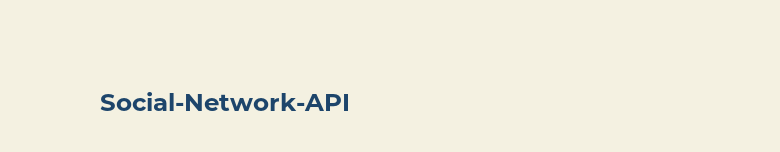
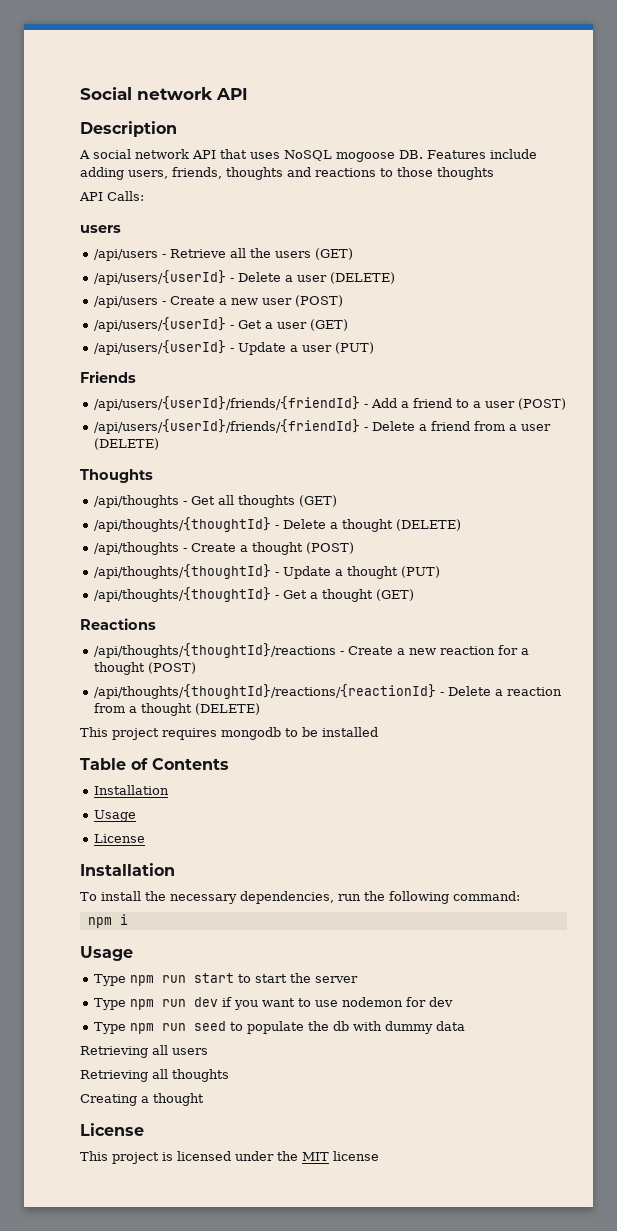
[100,92,350,111] Social-Network-API -> [80,87,248,100] [80,121,177,137] [79,149,537,162] [80,167,494,180] [79,191,144,201] [80,225,121,233] [94,248,354,261] [94,270,396,285] [94,295,344,308] [94,317,349,332] [94,340,375,355] [80,371,136,383] [94,396,567,411] [94,419,552,434] [94,438,160,450] [80,469,153,483] [94,495,338,508] [94,517,462,532] [94,542,355,555] [94,564,441,579] [94,587,415,602] [80,618,156,630] [94,643,530,658] [94,662,197,675] [94,684,563,699] [94,703,261,716] [80,727,378,740] [80,758,229,770] [94,785,170,795] [94,810,137,822] [94,834,146,843] [80,863,175,876] [80,891,520,904] [87,914,128,928] [80,946,133,961] [94,973,359,986] [94,997,454,1010] [94,1021,466,1034] [80,1045,208,1058] [80,1069,229,1082] [80,1093,204,1106] [80,1123,144,1136] [80,1151,379,1164] Social network API // Description // A social network API that uses NoSQL mogoose DB. Features include adding users, friends, thoughts and reactions to those thoughts // API Calls: // users // /api/users - Retrieve all the users (GET) // /api/users/{userId} - Delete a user (DELETE) // /api/users - Create a new user (POST) // /api/users/{userId} - Get a user (GET) // /api/users/{userId} - Update a user (PUT) // Friends // /api/users/{userId}/friends/{friendId} - Add a friend to a user (POST) // /api/users/{userId}/friends/{friendId} - Delete a friend from a user (DELETE) // Thoughts // /api/thoughts - Get all thoughts (GET) // /api/thoughts/{thoughtId} - Delete a thought (DELETE) // /api/thoughts - Create a thought (POST) // /api/thoughts/{thoughtId} - Update a thought (PUT) // /api/thoughts/{thoughtId} - Get a thought (GET) // Reactions // /api/thoughts/{thoughtId}/reactions - Create a new reaction for a thought (POST) // /api/thoughts/{thoughtId}/reactions/{reactionId} - Delete a reaction from a thought (DELETE) // This project requires mongodb to be installed // Table of Contents // Installation // Usage // License // Installation // To install the necessary dependencies, run the following command: // npm i // Usage // Type npm run start to start the server // Type npm run dev if you want to use nodemon for dev // Type npm run seed to populate the db with dummy data // Retrieving all users // Retrieving all thoughts // Creating a thought // License // This project is licensed under the MIT license

